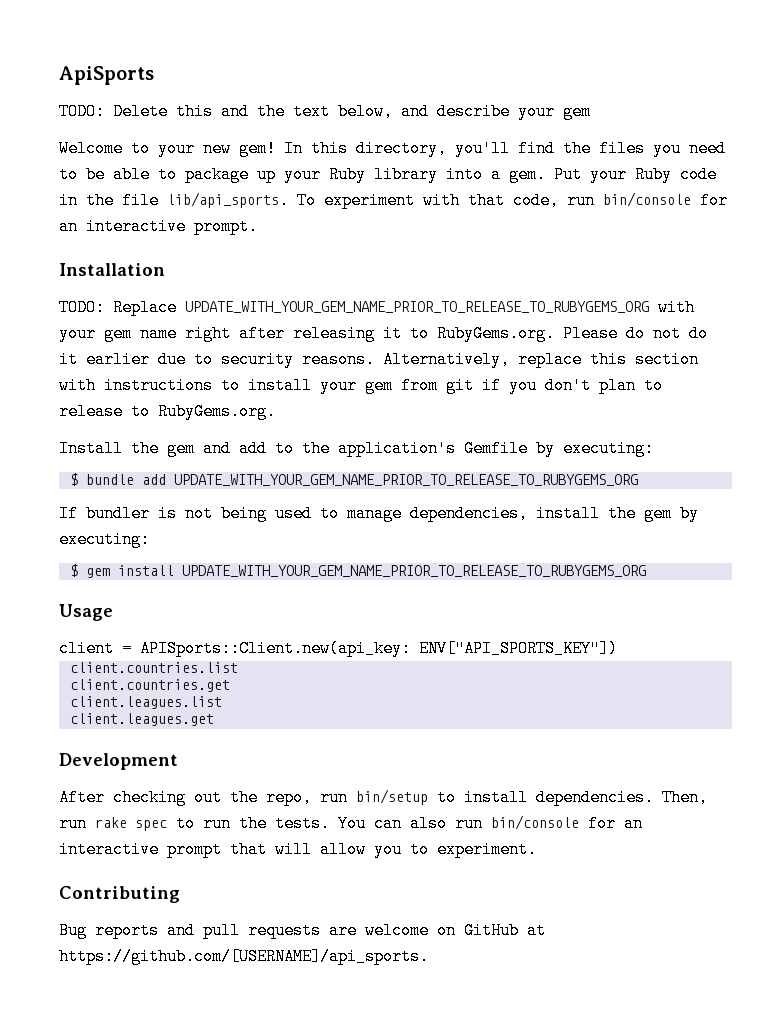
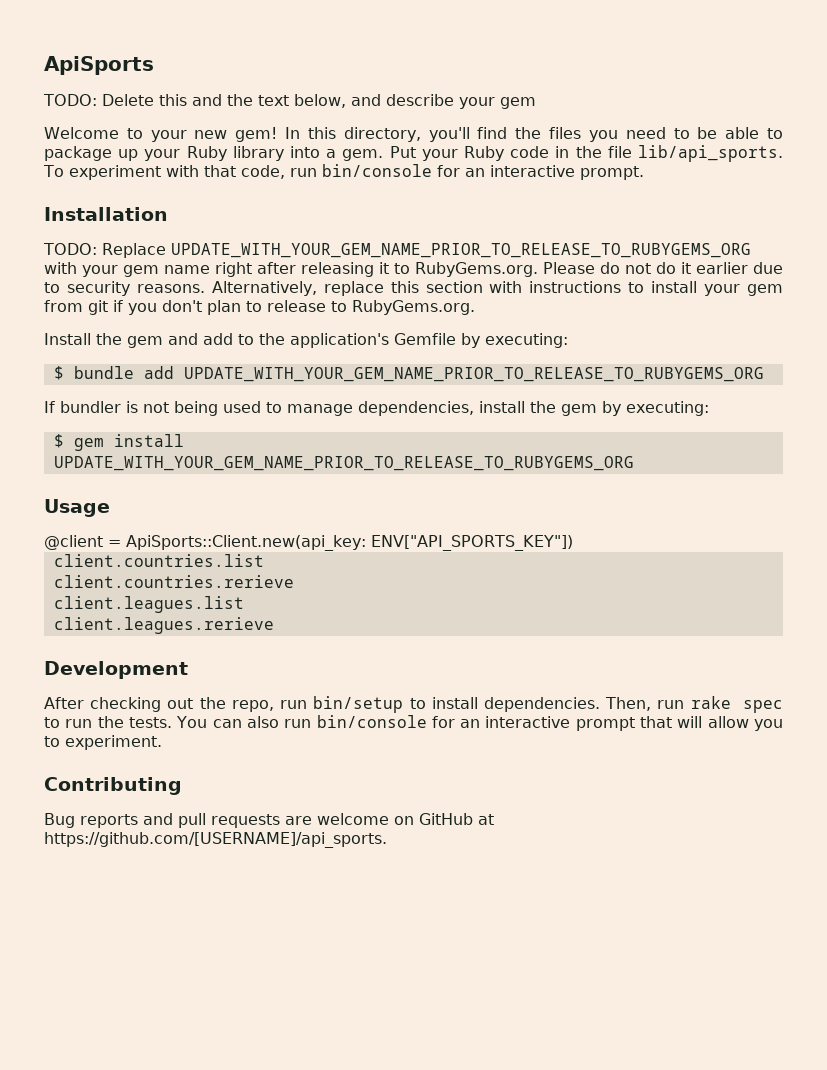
[59,640,411,657] client = APISports::Client.new(api_key: -> [44,535,366,551] @client = ApiSports::Client.new(api_key:
[69,679,230,692] client.countries.get -> [53,575,294,588] client.countries.rerieve
[69,713,214,726] client.leagues.get -> [53,617,274,634] client.leagues.rerieve

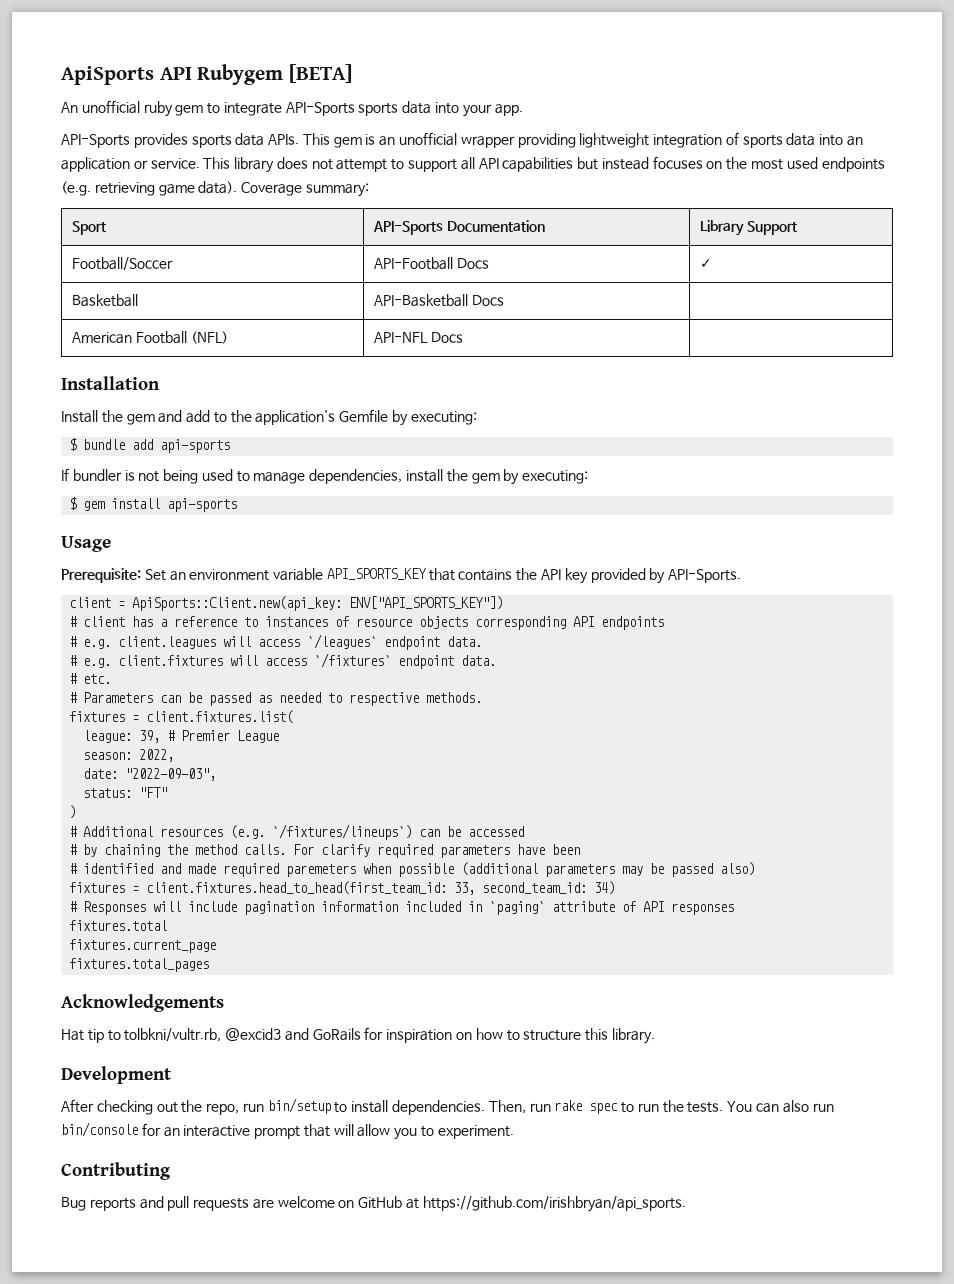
[43,94,536,109] [44,127,783,142] [44,145,783,162] [43,164,644,180] [44,207,168,221] [43,243,751,258] [44,262,783,277] [44,281,783,296] [44,300,475,315] // TODO: Delete this and the text below, and describe your gem // Welcome to your new gem! In this directory, you'll find the files you need to be able to package up your Ruby library into a gem. Put your Ruby code in the file lib/api_sports. To experiment with that code, run bin/console for an interactive prompt. // Installation // TODO: Replace UPDATE_WITH_YOUR_GEM_NAME_PRIOR_TO_RELEASE_TO_RUBYGEMS_ORG with your gem name right after releasing it to RubyGems.org. Please do not do it earlier due to security reasons. Alternatively, replace this section with instructions to install your gem from git if you don't plan to release to RubyGems.org. -> [159,64,352,85] [61,100,523,117] [61,132,864,148] [61,156,885,173] [61,181,369,197] [72,221,107,235] [373,220,545,235] [700,220,797,236] [72,257,174,271] [374,257,489,270] [700,259,713,268] [72,294,139,307] [374,294,504,307] [72,331,228,344] [374,332,463,343] [61,376,160,390] API Rubygem [BETA] // An unofficial ruby gem to integrate API-Sports sports data into your app. // API-Sports provides sports data APIs. This gem is an unofficial wrapper providing lightweight integration of sports data into an application or service. This library does not attempt to support all API capabilities but instead focuses on the most used endpoints (e.g. retrieving game data). Coverage summary: // Sport | API-Sports Documentation | Library Support // Football/Soccer | API-Football Docs | ✓ // Basketball | API-Basketball Docs | // American Football (NFL) | API-NFL Docs | // Installation
[183,367,764,382] UPDATE_WITH_YOUR_GEM_NAME_PRIOR_TO_RELEASE_TO_RUBYGEMS_ORG -> [160,439,231,453] api-sports
[53,456,634,471] UPDATE_WITH_YOUR_GEM_NAME_PRIOR_TO_RELEASE_TO_RUBYGEMS_ORG -> [167,498,238,512] api-sports
[44,535,573,551] [53,554,264,567] [53,575,294,588] [53,596,244,613] [53,617,274,634] @client = ApiSports::Client.new(api_key: ENV["API_SPORTS_KEY"]) // client.countries.list // client.countries.rerieve // client.leagues.list // client.leagues.rerieve -> [61,568,742,584] [69,596,504,611] [69,616,665,630] [69,634,483,650] [69,653,497,669] [69,673,112,684] [69,692,483,706] [69,710,294,724] [83,730,280,743] [83,749,175,762] [83,768,217,781] [83,787,168,798] [69,805,77,819] [69,824,525,840] [69,844,581,858] [69,862,756,877] [69,881,616,895] [69,901,735,915] [69,920,168,931] [69,939,217,953] [69,958,210,972] [61,994,224,1012] [61,1027,655,1044] Prerequisite: Set an environment variable API_SPORTS_KEY that contains the API key provided by API-Sports. // client = ApiSports::Client.new(api_key: ENV["API_SPORTS_KEY"]) // # client has a reference to instances of resource objects corresponding API endpoints // # e.g. client.leagues will access `/leagues` endpoint data. // # e.g. client.fixtures will access `/fixtures` endpoint data. // # etc. // # Parameters can be passed as needed to respective methods. // fixtures = client.fixtures.list( // league: 39, # Premier League // season: 2022, // date: "2022-09-03", // status: "FT" // ) // # Additional resources (e.g. `/fixtures/lineups`) can be accessed // # by chaining the method calls. For clarify required parameters have been // # identified and made required paremeters when possible (additional parameters may be passed also) // fixtures = client.fixtures.head_to_head(first_team_id: 33, second_team_id: 34) // # Responses will include pagination information included in `paging` attribute of API responses // fixtures.total // fixtures.current_page // fixtures.total_pages // Acknowledgements // Hat tip to tolbkni/vultr.rb, @excid3 and GoRails for inspiration on how to structure this library.
[44,832,387,848] https://github.com/[USERNAME]/api_sports. -> [422,1196,686,1212] https://github.com/irishbryan/api_sports.

